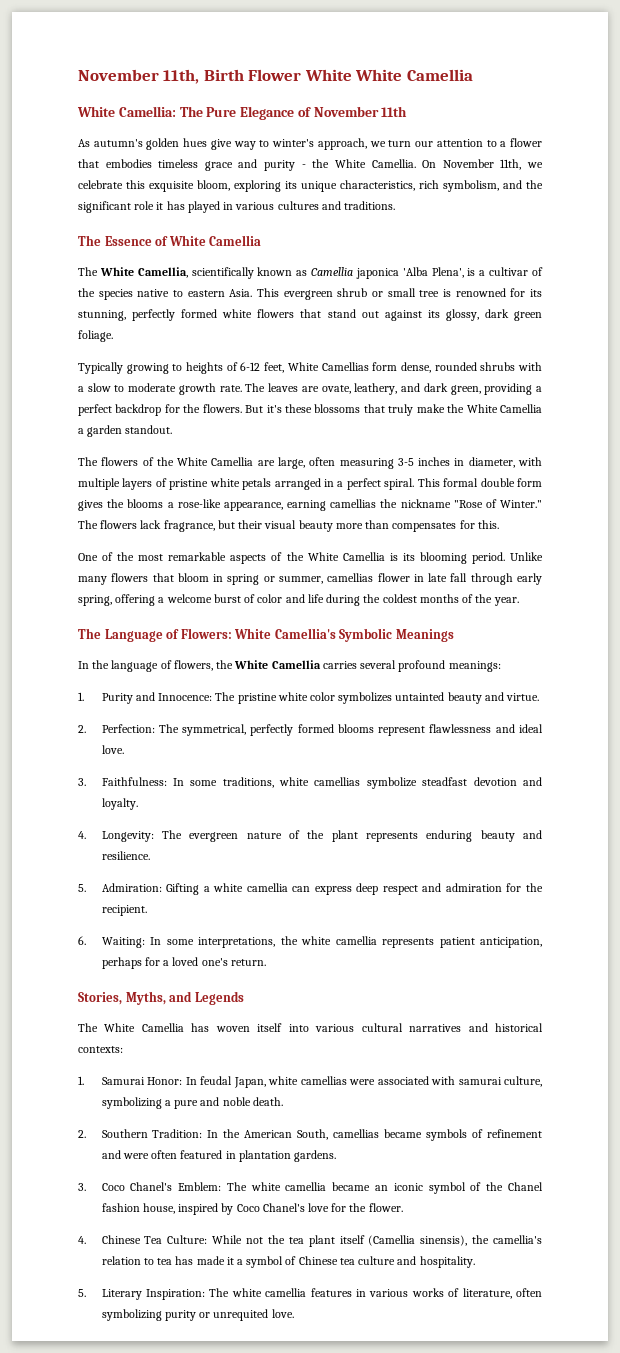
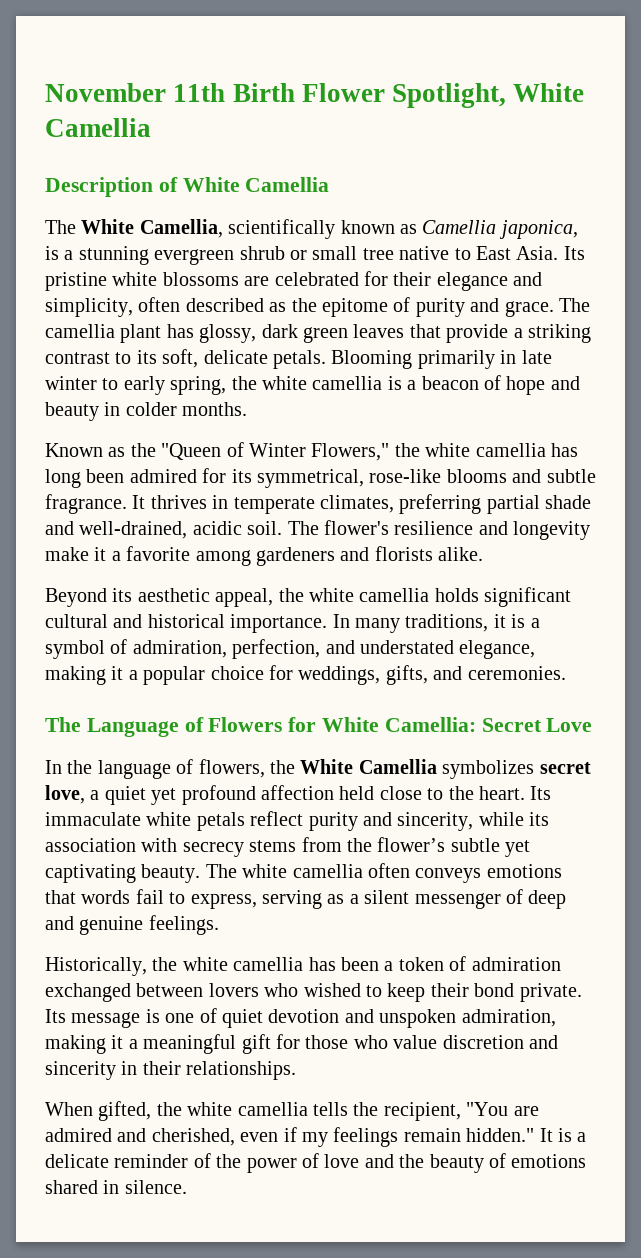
[78,69,200,84] November 11th, -> [45,83,226,102] November 11th
[304,69,473,81] [77,106,408,120] [78,138,542,150] [78,159,544,171] [78,180,543,192] [78,201,396,213] [78,235,152,246] White White Camellia // White Camellia: The Pure Elegance of November 11th // As autumn's golden hues give way to winter's approach, we turn our attention to a flower that embodies timeless grace and purity - the White Camellia. On November 11th, we celebrate this exquisite bloom, exploring its unique characteristics, rich symbolism, and the significant role it has played in various cultures and traditions. // The Essence -> [392,83,585,108] [45,118,151,137] [45,177,153,197] Spotlight, White Camellia // Description
[355,267,544,279] [78,288,279,300] japonica 'Alba Plena', is a cultivar of the species native to eastern Asia. This -> [498,220,578,239] [45,246,149,265] japonica, is a stunning
[443,288,543,297] [78,309,542,321] [78,330,113,342] [78,362,542,374] [78,383,542,395] [78,404,542,416] [78,425,173,437] [78,457,542,469] [78,478,542,490] [78,499,542,511] [78,520,499,532] [78,552,543,564] [78,573,542,585] [78,594,519,606] [78,628,454,642] is renowned for its stunning, perfectly formed white flowers that stand out against its glossy, dark green foliage. // Typically growing to heights of 6-12 feet, White Camellias form dense, rounded shrubs with a slow to moderate growth rate. The leaves are ovate, leathery, and dark green, providing a perfect backdrop for the flowers. But it's these blossoms that truly make the White Camellia a garden standout. // The flowers of the White Camellia are large, often measuring 3-5 inches in diameter, with multiple layers of pristine white petals arranged in a perfect spiral. This formal double form gives the blooms a rose-like appearance, earning camellias the nickname "Rose of Winter." The flowers lack fragrance, but their visual beauty more than compensates for this. // One of the most remarkable aspects of the White Camellia is its blooming period. Unlike many flowers that bloom in spring or summer, camellias flower in late fall through early spring, offering a welcome burst of color and life during the coldest months of the year. // The Language of Flowers: White Camellia's Symbolic Meanings -> [399,246,585,260] [45,271,543,291] [45,297,590,317] [45,324,591,343] [45,349,552,369] [45,375,580,395] [45,402,248,421] [45,442,578,461] [45,468,596,488] [45,494,592,514] [45,520,591,540] [45,546,484,566] [45,587,572,607] [45,614,540,633] [45,639,536,659] [45,665,566,685] [45,717,593,737] native to East Asia. Its pristine white blossoms are celebrated for their elegance and simplicity, often described as the epitome of purity and grace. The camellia plant has glossy, dark green leaves that provide a striking contrast to its soft, delicate petals. Blooming primarily in late winter to early spring, the white camellia is a beacon of hope and beauty in colder months. // Known as the "Queen of Winter Flowers," the white camellia has long been admired for its symmetrical, rose-like blooms and subtle fragrance. It thrives in temperate climates, preferring partial shade and well-drained, acidic soil. The flower's resilience and longevity make it a favorite among gardeners and florists alike. // Beyond its aesthetic appeal, the white camellia holds significant cultural and historical importance. In many traditions, it is a symbol of admiration, perfection, and understated elegance, making it a popular choice for weddings, gifts, and ceremonies. // The Language of Flowers for White Camellia: Secret Love
[322,660,501,672] [78,692,540,704] [78,724,543,736] [101,745,124,754] [78,777,542,789] [101,798,138,810] [78,830,543,842] [101,851,150,860] [78,883,544,895] [101,905,147,916] [78,936,542,948] [101,957,266,969] [78,991,244,1005] [78,1023,543,1032] [78,1046,123,1053] [78,1076,542,1088] [101,1097,283,1109] [78,1129,542,1141] [101,1150,336,1162] [78,1182,544,1194] [101,1203,403,1215] [78,1235,542,1247] [101,1256,475,1268] [78,1288,542,1300] [101,1309,294,1321] carries several profound meanings: // 1. Purity and Innocence: The pristine white color symbolizes untainted beauty and virtue. // 2. Perfection: The symmetrical, perfectly formed blooms represent flawlessness and ideal love. // 3. Faithfulness: In some traditions, white camellias symbolize steadfast devotion and loyalty. // 4. Longevity: The evergreen nature of the plant represents enduring beauty and resilience. // 5. Admiration: Gifting a white camellia can express deep respect and admiration for the recipient. // 6. Waiting: In some interpretations, the white camellia represents patient anticipation, perhaps for a loved one's return. // Stories, Myths, and Legends // The White Camellia has woven itself into various cultural narratives and historical contexts: // 1. Samurai Honor: In feudal Japan, white camellias were associated with samurai culture, symbolizing a pure and noble death. // 2. Southern Tradition: In the American South, camellias became symbols of refinement and were often featured in plantation gardens. // 3. Coco Chanel's Emblem: The white camellia became an iconic symbol of the Chanel fashion house, inspired by Coco Chanel's love for the flower. // 4. Chinese Tea Culture: While not the tea plant itself (Camellia sinensis), the camellia's relation to tea has made it a symbol of Chinese tea culture and hospitality. // 5. Literary Inspiration: The white camellia features in various works of literature, often symbolizing purity or unrequited love. -> [442,760,591,779] [45,785,552,805] [45,811,550,831] [45,837,531,857] [45,863,562,883] [45,889,567,909] [45,915,219,935] [45,956,561,976] [45,983,582,1002] [45,1008,556,1028] [45,1034,558,1054] [45,1061,297,1080] [45,1101,539,1121] [45,1127,587,1147] [45,1153,587,1173] [45,1180,187,1194] symbolizes secret love, a quiet yet profound affection held close to the heart. Its immaculate white petals reflect purity and sincerity, while its association with secrecy stems from the flower’s subtle yet captivating beauty. The white camellia often conveys emotions that words fail to express, serving as a silent messenger of deep and genuine feelings. // Historically, the white camellia has been a token of admiration exchanged between lovers who wished to keep their bond private. Its message is one of quiet devotion and unspoken admiration, making it a meaningful gift for those who value discretion and sincerity in their relationships. // When gifted, the white camellia tells the recipient, "You are admired and cherished, even if my feelings remain hidden." It is a delicate reminder of the power of love and the beauty of emotions shared in silence.

